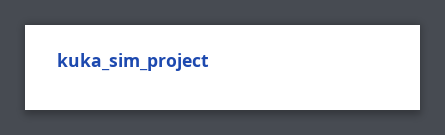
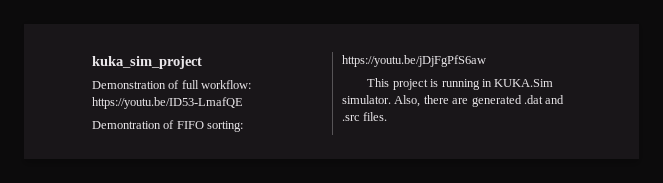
(209, 62) none -> [92,80,252,89] [92,97,243,109] [92,120,244,132] [342,55,486,67] [367,78,554,90] [342,95,565,107] [342,112,388,121] // Demonstration of full workflow: https://youtu.be/ID53-LmafQE // Demontration of FIFO sorting: https://youtu.be/jDjFgPfS6aw // This project is running in KUKA.Sim simulator. Also, there are generated .dat and .src files.

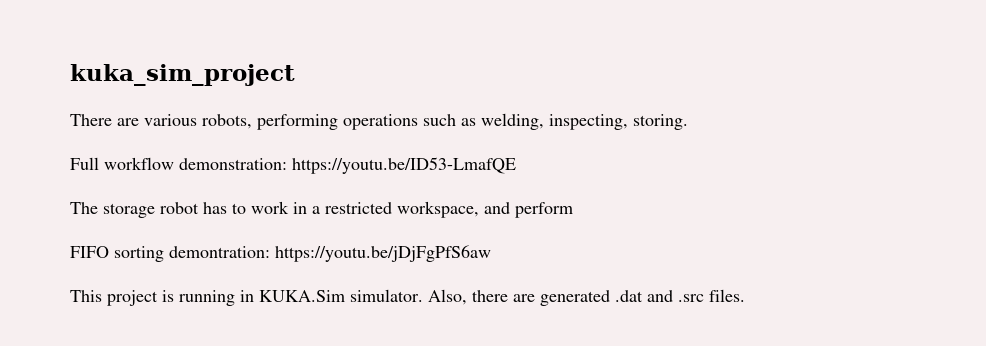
[92,80,252,89] [92,97,243,109] [92,120,244,132] Demonstration of full workflow: https://youtu.be/ID53-LmafQE // Demontration of FIFO sorting: -> [70,113,688,130] [70,157,516,174] [70,201,573,218] [70,246,270,262] There are various robots, performing operations such as welding, inspecting, storing. // Full workflow demonstration: https://youtu.be/ID53-LmafQE // The storage robot has to work in a restricted workspace, and perform // FIFO sorting demontration:

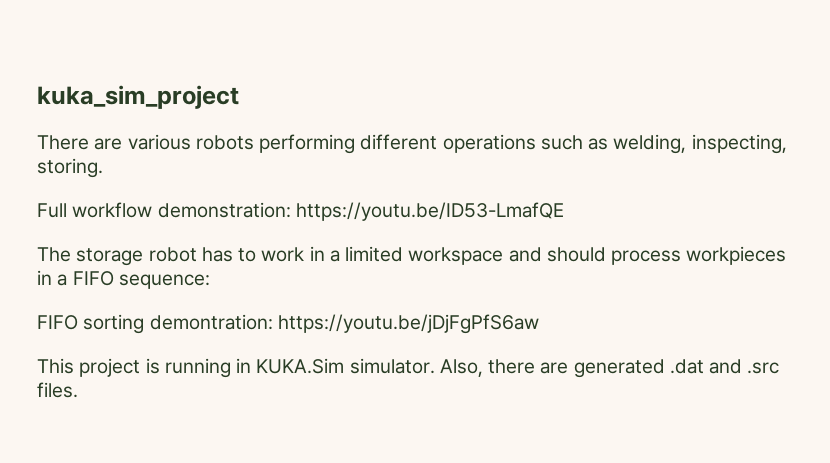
[202,114,338,130] robots, performing -> [195,134,438,154] robots performing different
[325,201,573,218] restricted workspace, and perform -> [345,246,787,265] [37,270,210,289] limited workspace and should process workpieces in a FIFO sequence:

